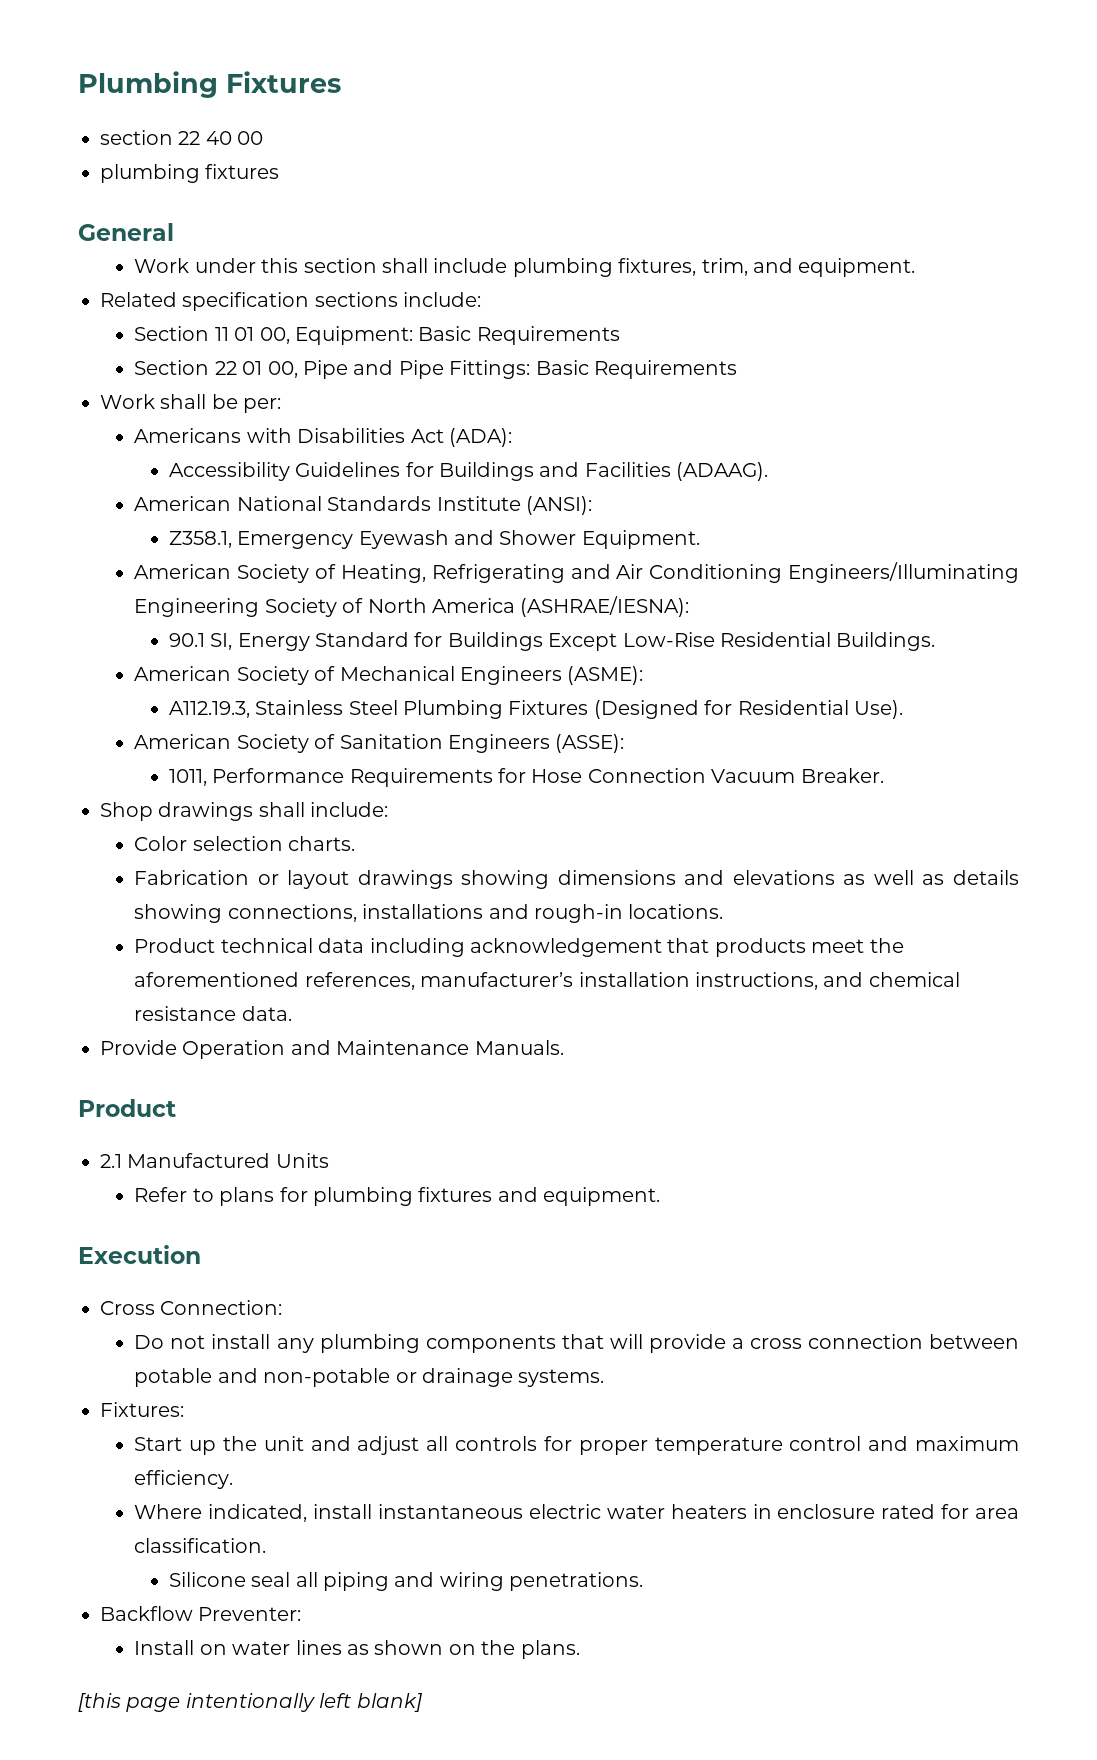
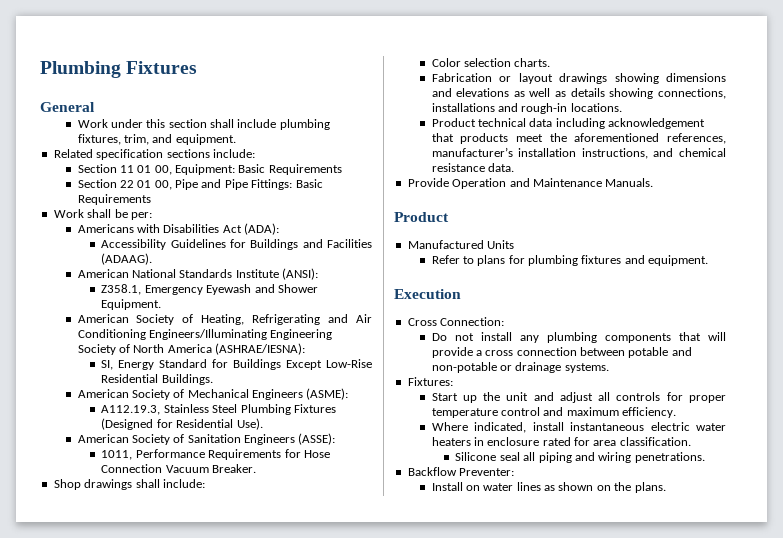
[78,71,341,98] [100,130,264,145] [100,164,280,183] Plumbing Fixtures // section 22 40 00 // plumbing fixtures -> [40,61,198,78] Plumbing Fixtures
[168,633,205,647] 90.1 -> (306, 349) none
[100,1154,122,1168] 2.1 -> (449, 217) none
[78,1693,423,1712] // [this page intentionally left blank] -> (666, 487) none

